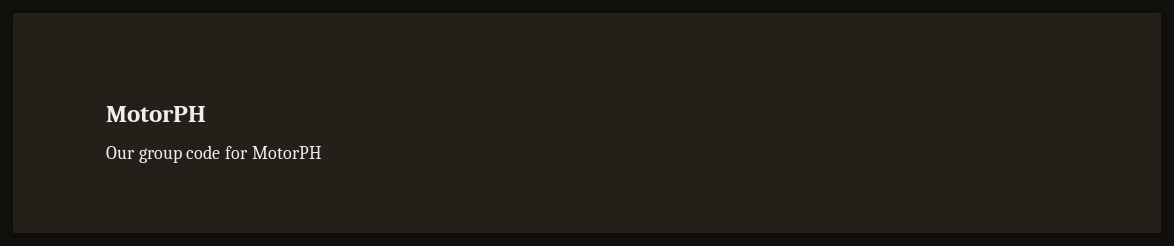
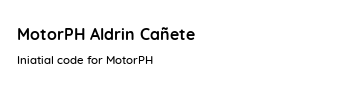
[106,106,206,122] [106,146,182,163] MotorPH // Our group -> [17,27,195,40] [17,56,54,64] MotorPH Aldrin Cañete // Iniatial

